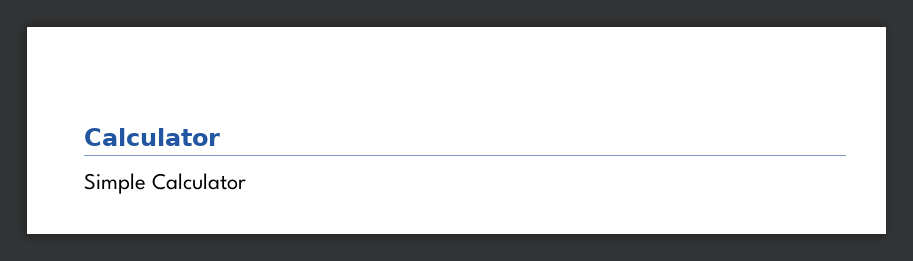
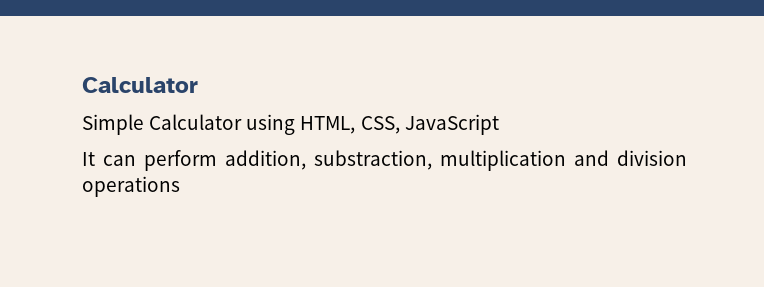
(247, 181) none -> [246,114,499,135] [82,150,687,171] [82,176,180,197] using HTML, CSS, JavaScript // It can perform addition, substraction, multiplication and division operations

